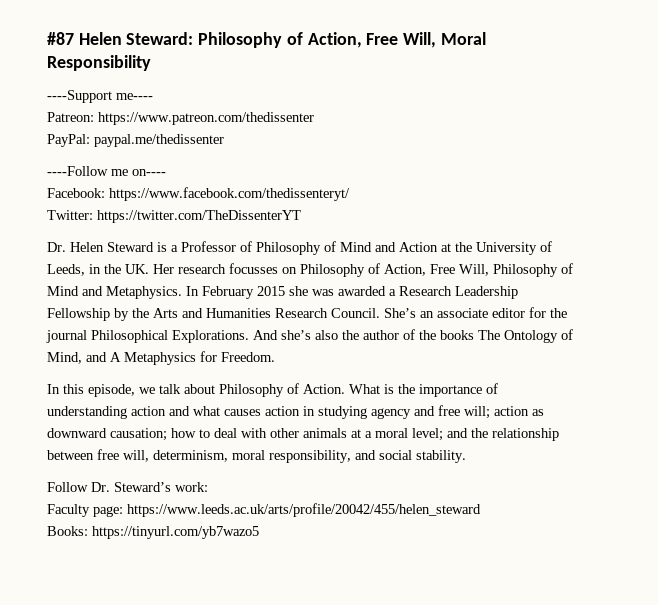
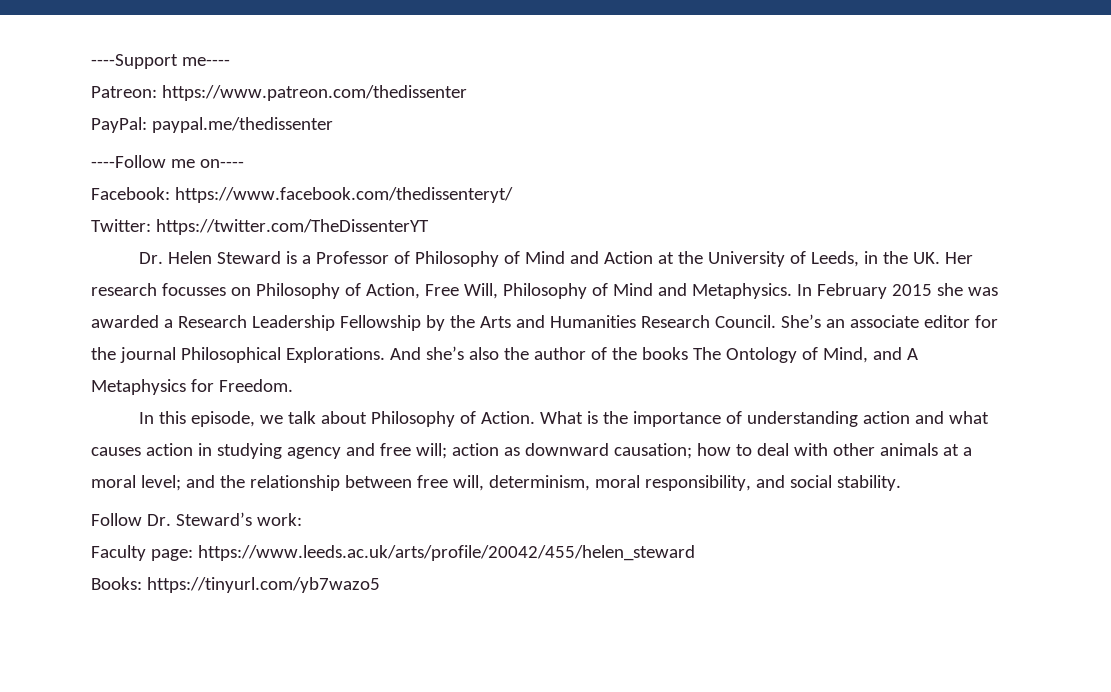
[47,32,486,48] [47,55,151,71] #87 Helen Steward: Philosophy of Action, Free Will, Moral Responsibility // -> (91, 61) none

